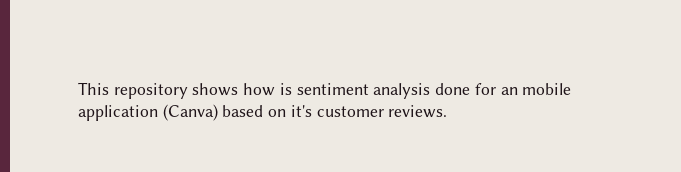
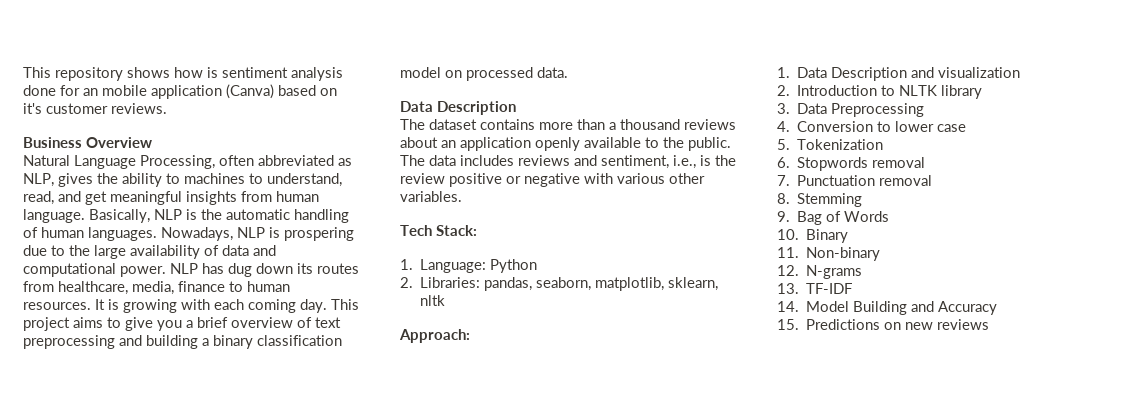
(448, 111) none -> [23,137,152,148] [23,155,352,169] [23,173,342,187] [23,191,319,205] [23,209,349,223] [23,227,354,241] [23,245,276,259] [23,263,359,277] [23,281,290,295] [23,299,359,313] [23,317,341,331] [23,335,342,349] [400,67,568,81] [400,101,516,115] [400,119,736,130] [400,137,731,151] [400,155,736,169] [400,173,705,187] [400,191,462,202] [400,225,477,236] [400,259,538,273] [400,277,719,291] [420,295,446,306] [399,329,470,343] [777,67,1021,81] [777,85,983,99] [777,103,925,117] [777,121,967,132] [777,139,884,150] [777,157,926,171] [777,175,933,186] [777,193,863,207] [777,211,890,225] [777,229,849,243] [777,247,881,261] [777,265,863,279] [777,283,853,294] [777,301,998,315] [777,319,990,330] // Business Overview // Natural Language Processing, often abbreviated as NLP, gives the ability to machines to understand, read, and get meaningful insights from human language. Basically, NLP is the automatic handling of human languages. Nowadays, NLP is prospering due to the large availability of data and computational power. NLP has dug down its routes from healthcare, media, finance to human resources. It is growing with each coming day. This project aims to give you a brief overview of text preprocessing and building a binary classification model on processed data. // Data Description // The dataset contains more than a thousand reviews about an application openly available to the public. The data includes reviews and sentiment, i.e., is the review positive or negative with various other variables. // Tech Stack: // 1. Language: Python // 2. Libraries: pandas, seaborn, matplotlib, sklearn, nltk // Approach: // 1. Data Description and visualization // 2. Introduction to NLTK library // 3. Data Preprocessing // 4. Conversion to lower case // 5. Tokenization // 6. Stopwords removal // 7. Punctuation removal // 8. Stemming // 9. Bag of Words // 10. Binary // 11. Non-binary // 12. N-grams // 13. TF-IDF // 14. Model Building and Accuracy // 15. Predictions on new reviews

